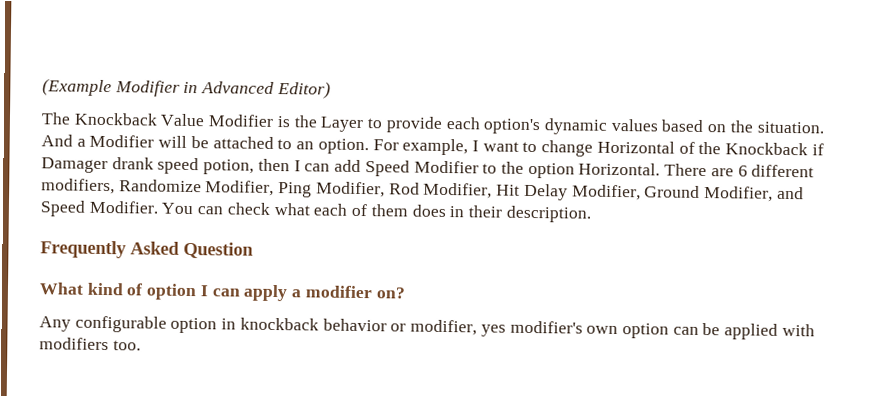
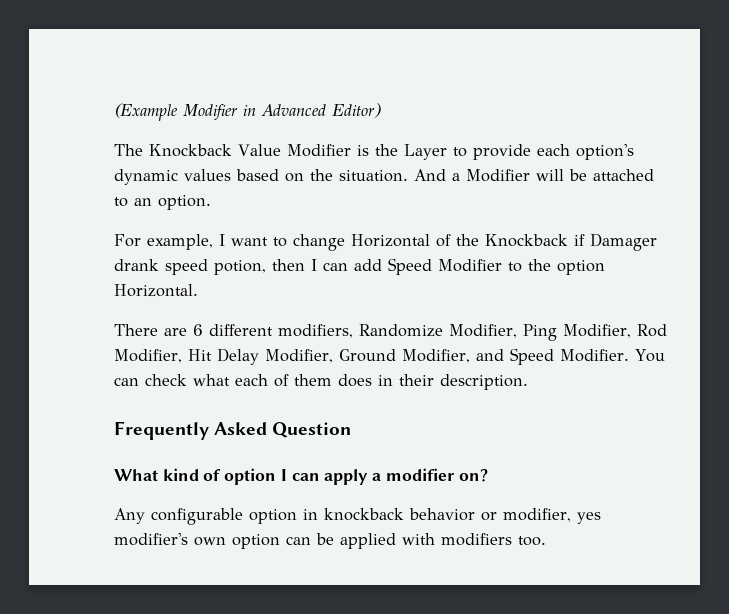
(369, 146) none -> (211, 202) //
(661, 169) none -> (198, 290) //

